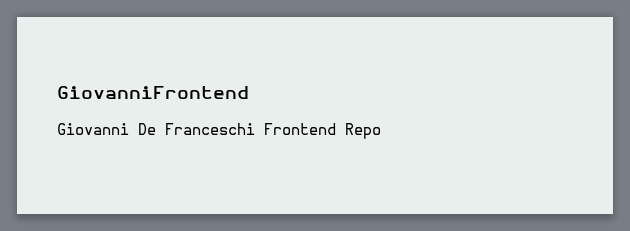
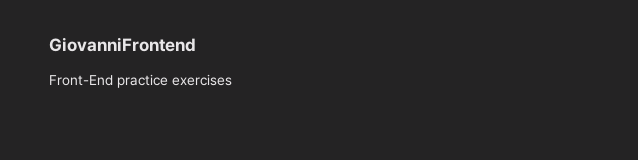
[57,123,381,139] Giovanni De Franceschi Frontend Repo -> [49,74,232,88] Front-End practice exercises

